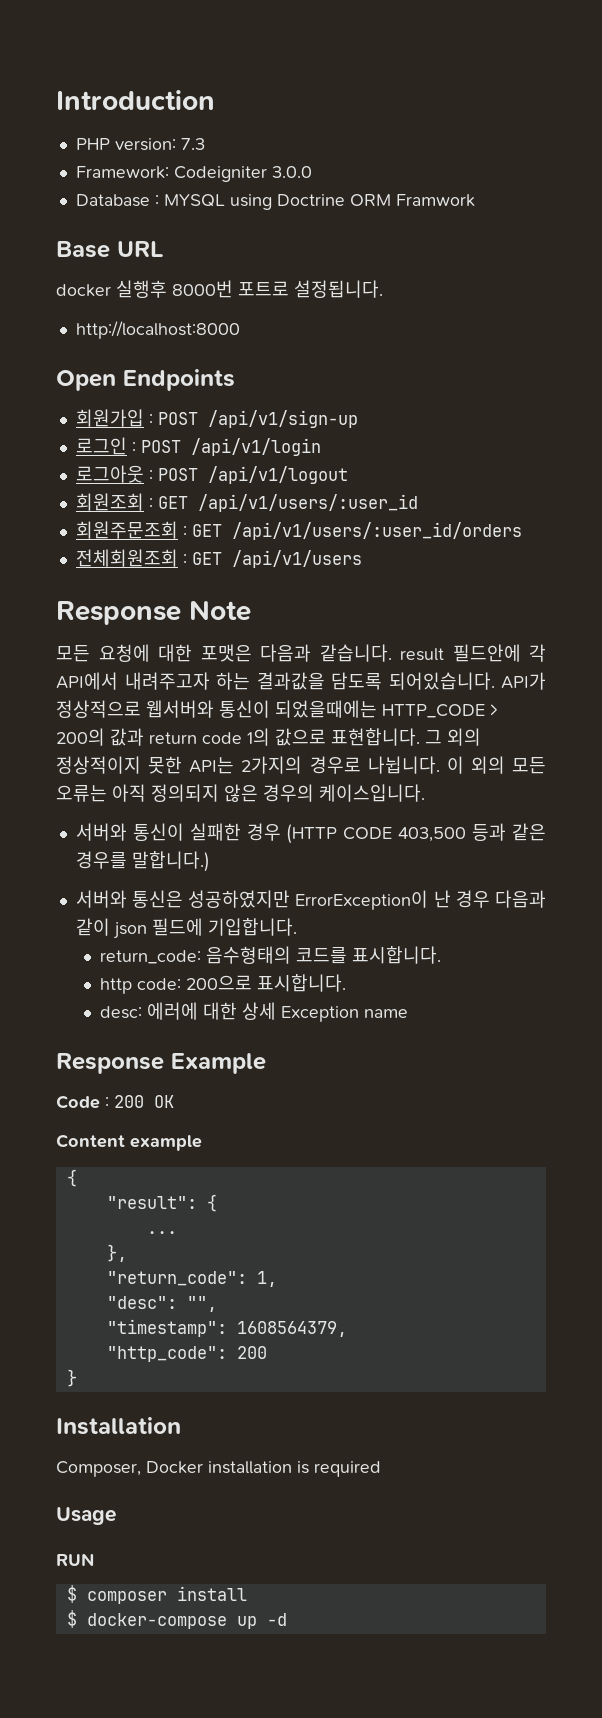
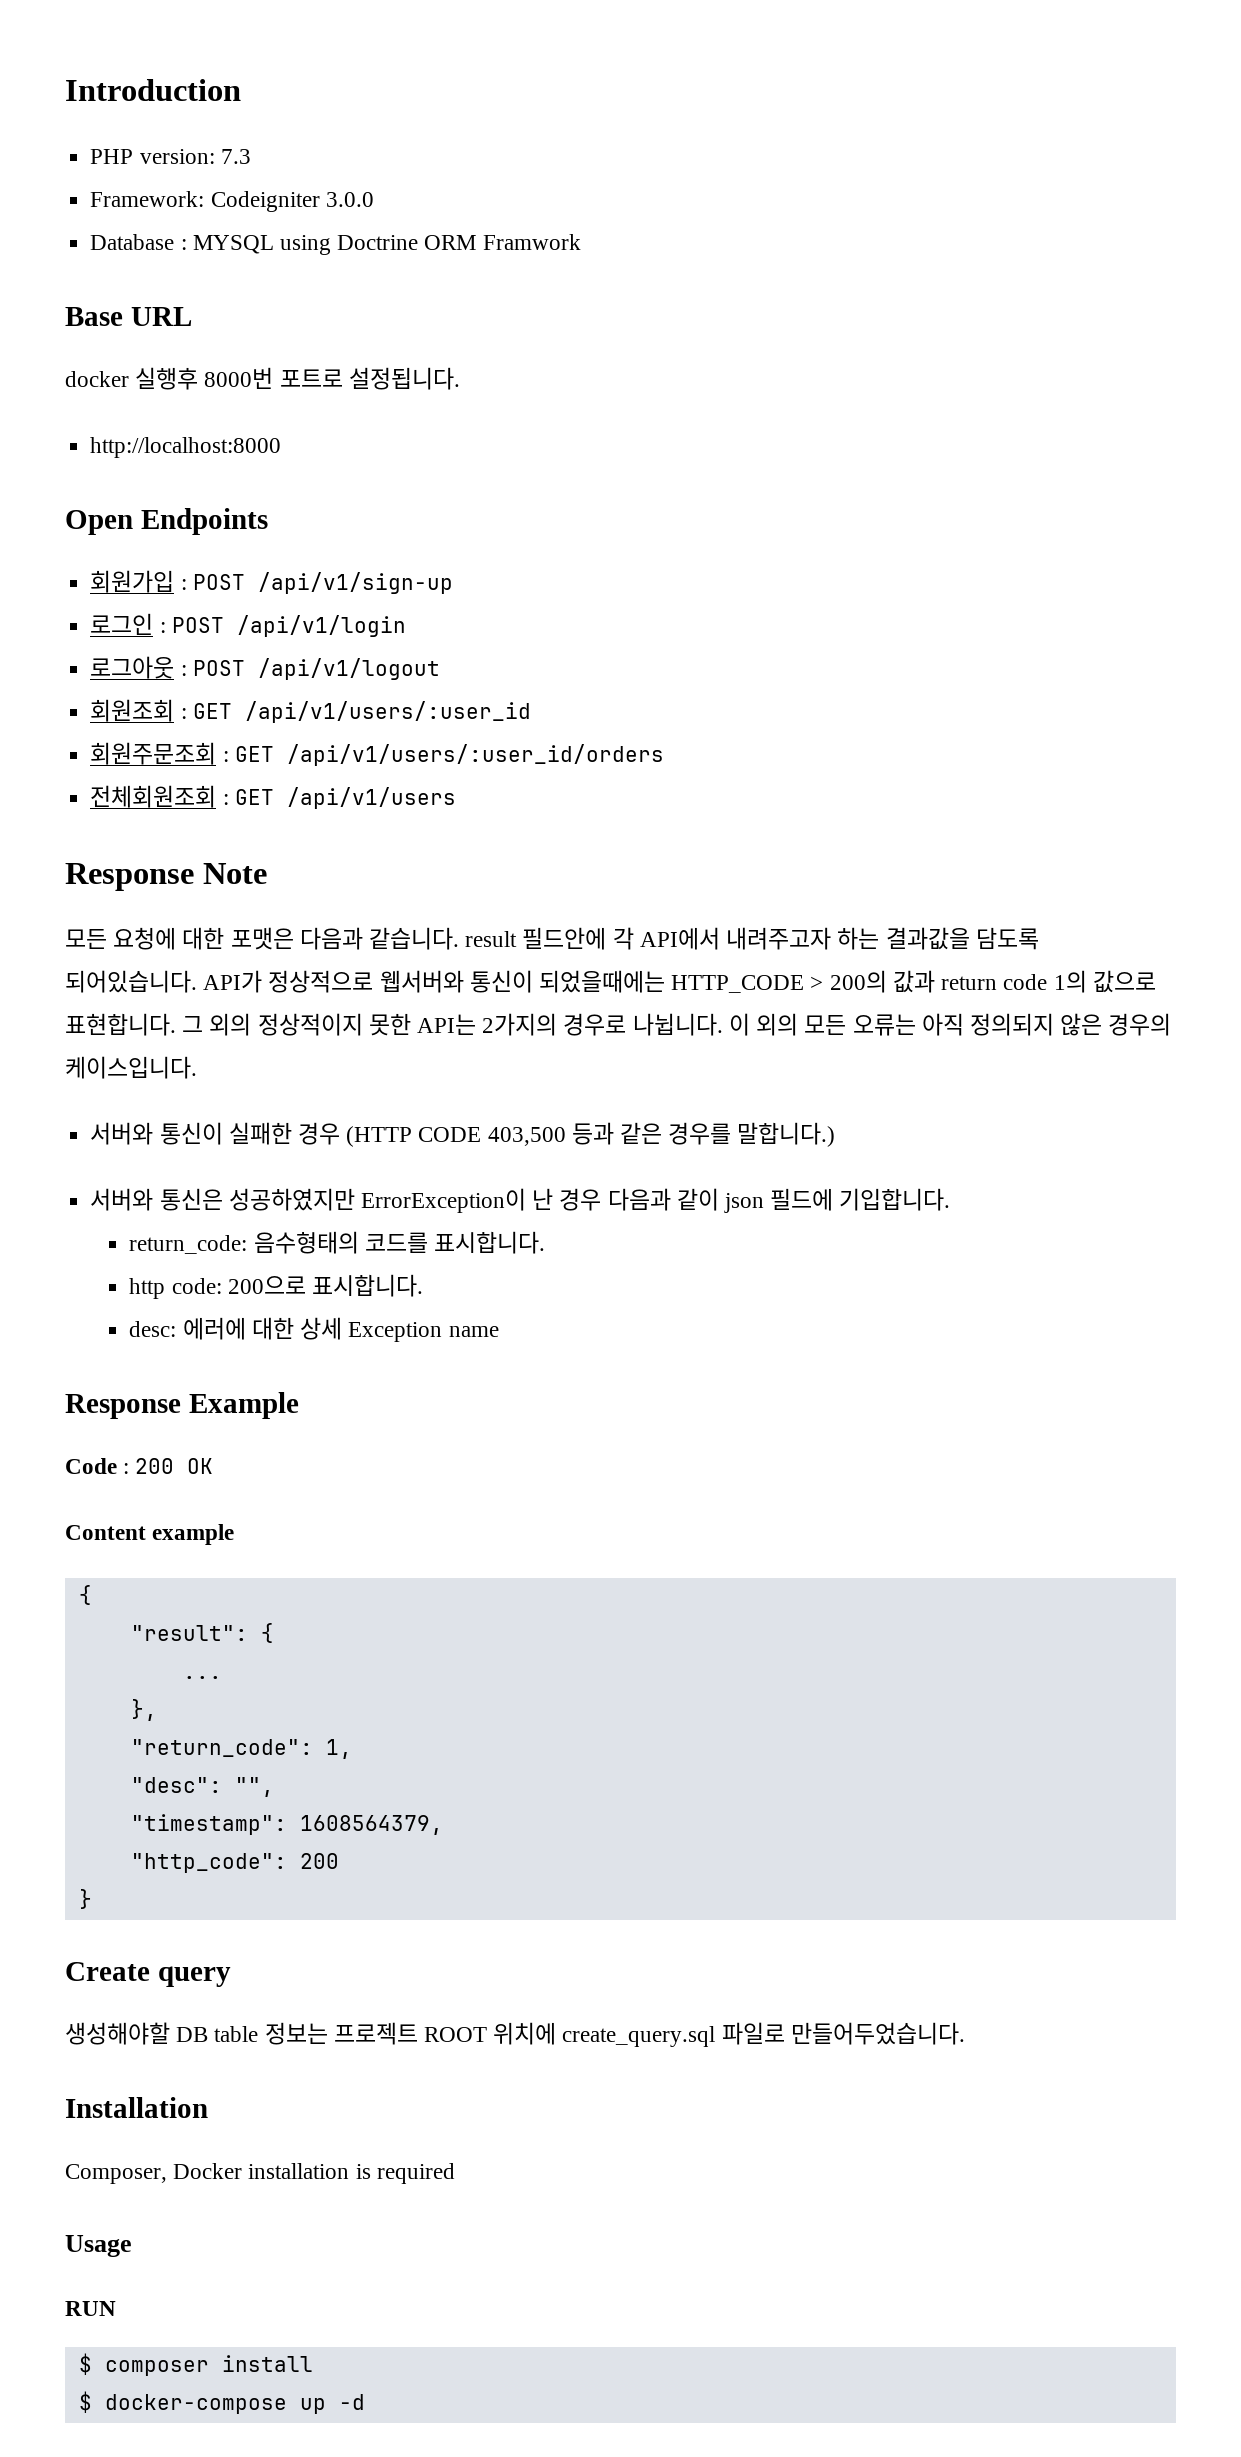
(77, 1378) none -> [65,1962,231,1987] [65,2022,965,2047] // Create query // 생성해야할 DB table 정보는 프로젝트 ROOT 위치에 create_query.sql 파일로 만들어두었습니다.

